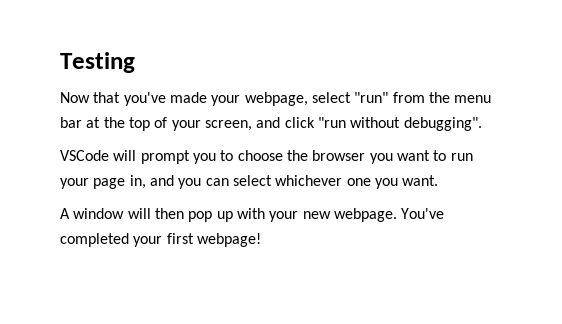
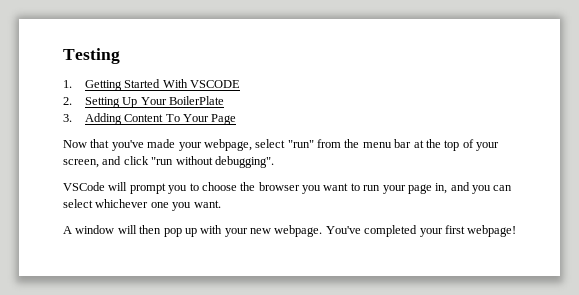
(135, 62) none -> [63,79,240,91] [63,96,224,108] [63,113,237,125] // 1. Getting Started With VSCODE // 2. Setting Up Your BoilerPlate // 3. Adding Content To Your Page

